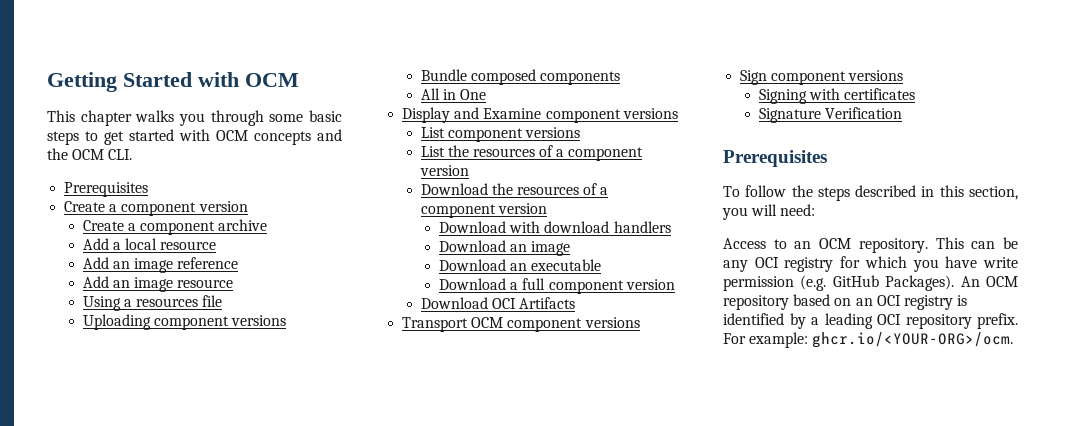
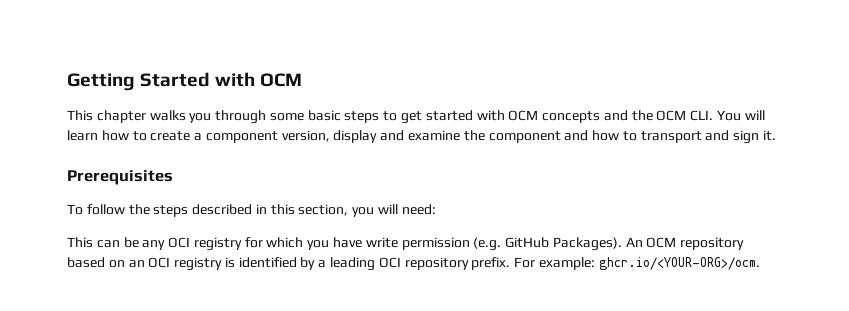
[64,182,149,197] [64,201,248,216] [82,219,268,235] [82,238,217,250] [82,257,239,273] [82,276,234,292] [82,295,223,311] [82,314,286,330] [420,69,620,85] [420,88,486,100] [402,107,678,123] [420,127,580,142] [420,145,644,161] [419,165,469,176] [420,183,609,195] [420,203,547,218] [439,221,671,233] [439,240,571,256] [439,259,602,271] [439,278,675,294] [420,297,575,309] [402,317,640,332] [740,70,904,85] [758,88,915,104] [758,107,902,123] // Prerequisites // Create a component version // Create a component archive // Add a local resource // Add an image reference // Add an image resource // Using a resources file // Uploading component versions // Bundle composed components // All in One // Display and Examine component versions // List component versions // List the resources of a component version // Download the resources of a component version // Download with download handlers // Download an image // Download an executable // Download a full component version // Download OCI Artifacts // Transport OCM component versions // Sign component versions // Signing with certificates // Signature Verification -> [717,110,765,121] [67,130,777,144] You will learn how to create a component version, display and examine the component and how to transport and sign it.
[723,238,928,253] Access to an OCM repository. -> (436, 209) none

